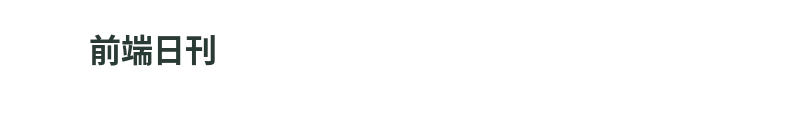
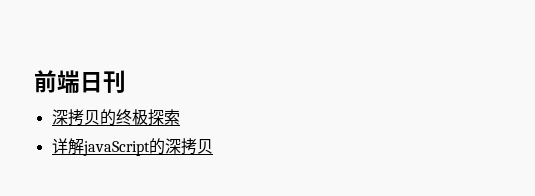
(217, 50) none -> [51,109,180,126] [51,138,213,156] // 深拷贝的终极探索 // 详解javaScript的深拷贝

